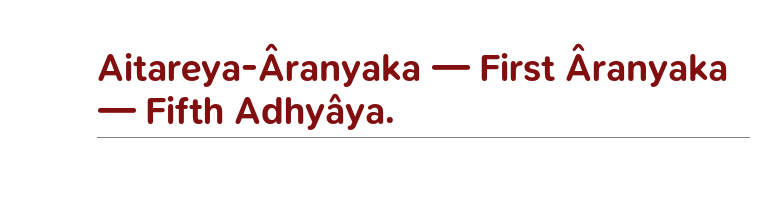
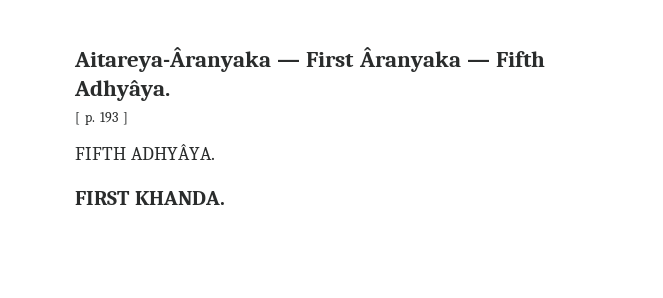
(396, 111) none -> [75,112,129,125] [75,144,216,160] [75,191,225,205] // [ p. 193 ] // FIFTH ADHYÂYA. // FIRST KHANDA.

